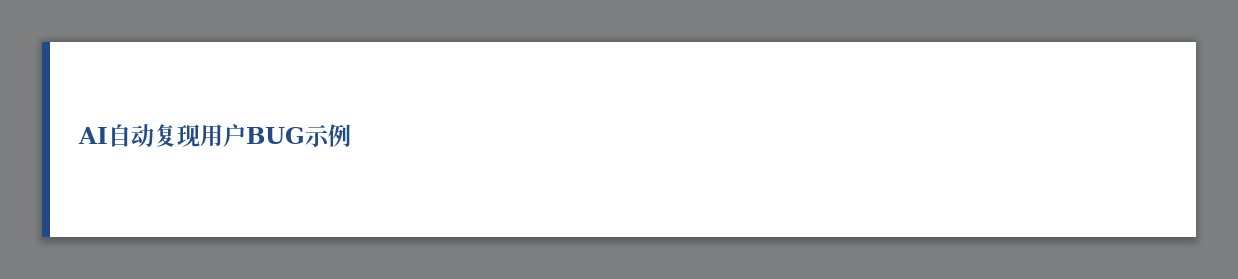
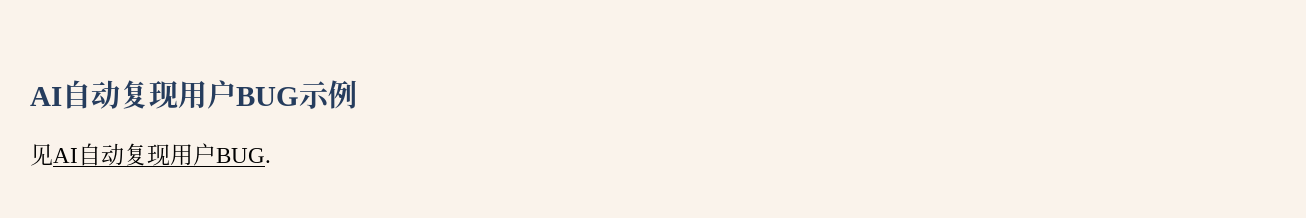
(351, 135) none -> [30,143,271,166] // 见AI自动复现用户BUG.

